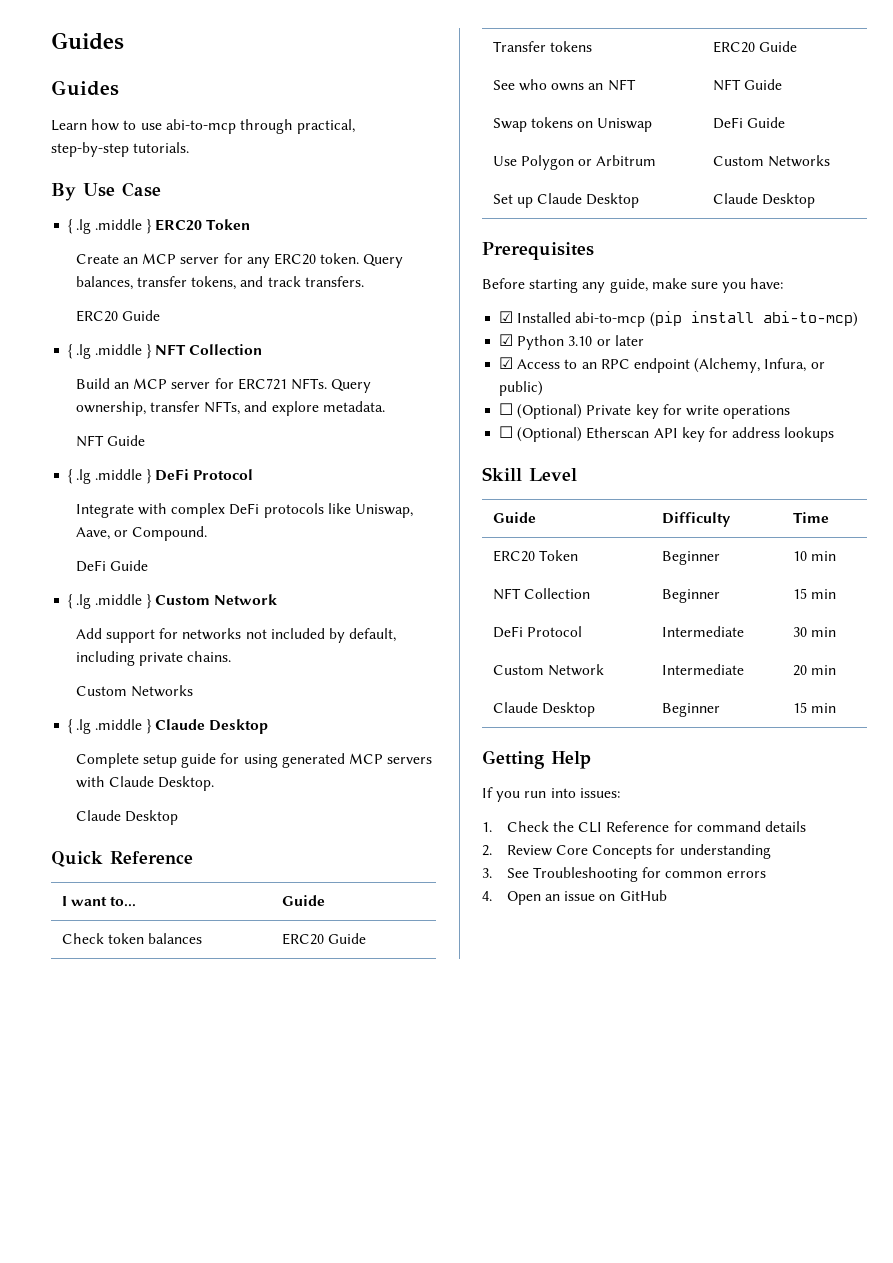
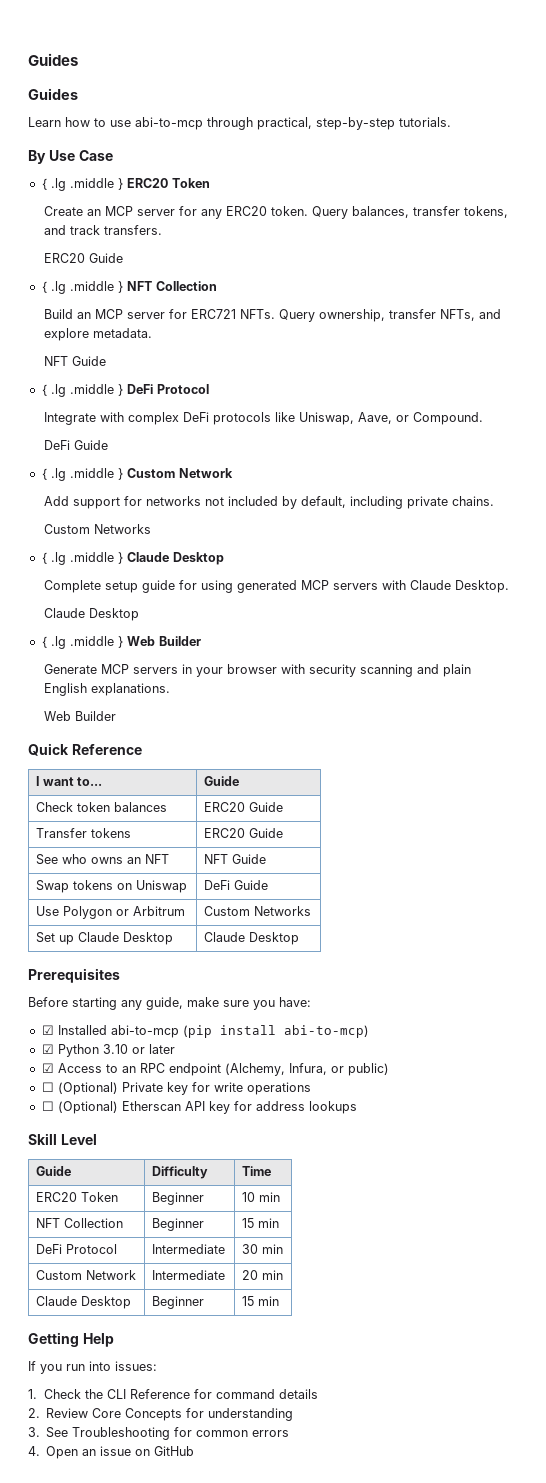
(179, 817) none -> [41,636,201,649] [44,664,472,677] [44,683,171,696] [44,711,117,721] // { .lg .middle } Web Builder // Generate MCP servers in your browser with security scanning and plain English explanations. // Web Builder

